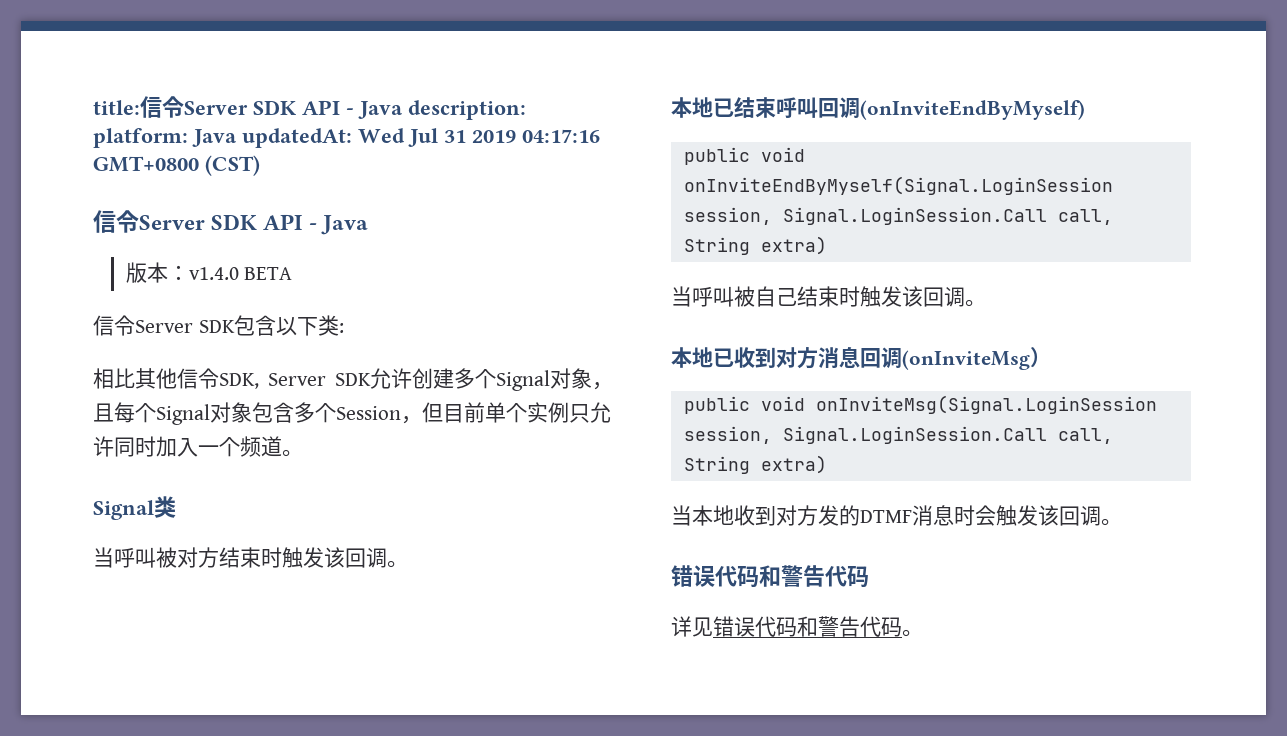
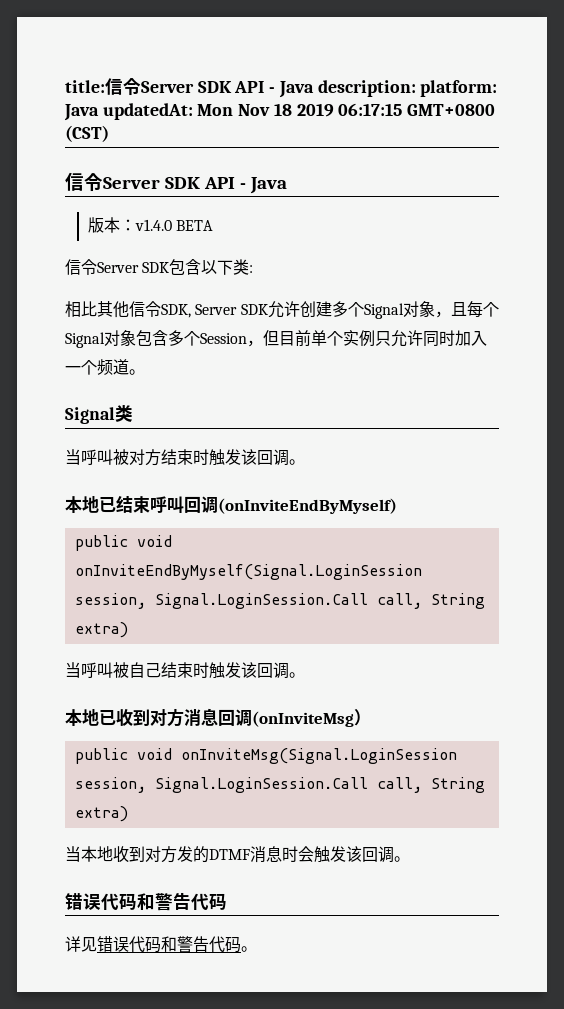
[358,128,600,147] Wed Jul 31 2019 04:17:16 -> [197,103,403,117] Mon Nov 18 2019 06:17:15

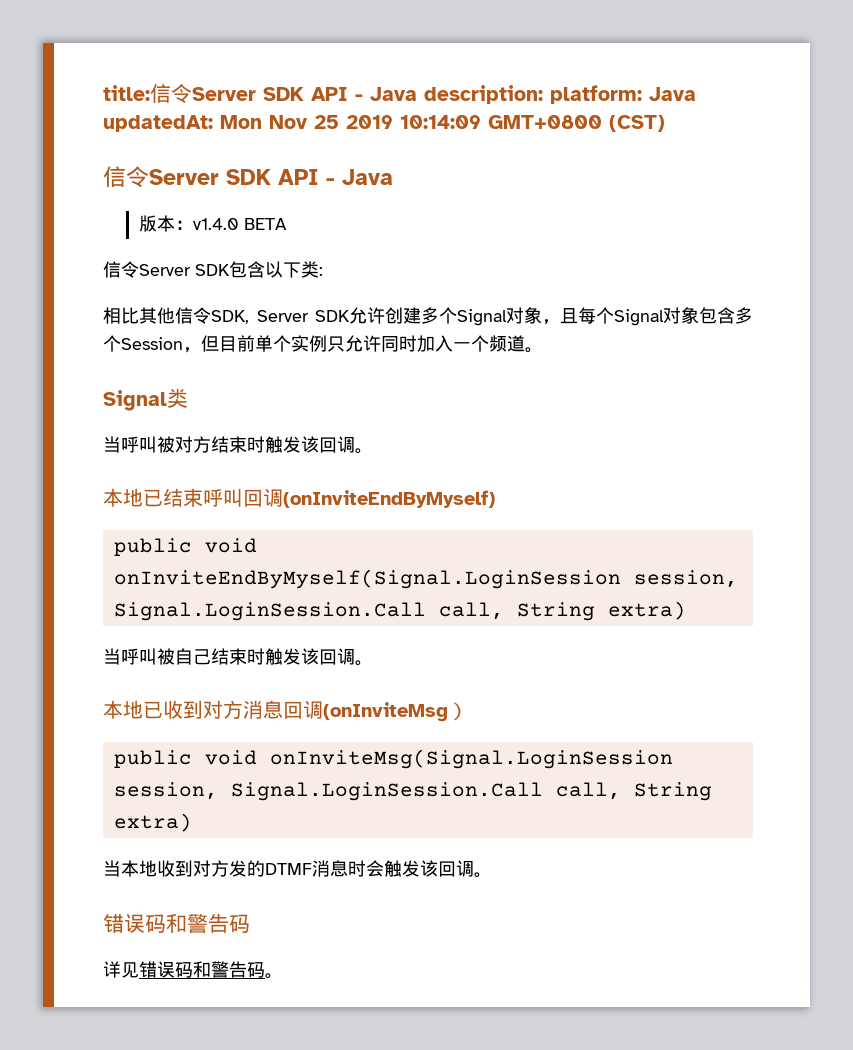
[273,103,403,117] 18 2019 06:17:15 -> [314,115,481,129] 25 2019 10:14:09
[101,892,209,911] 代码和警告代 -> [145,913,229,933] 码和警告
[129,936,225,953] 代码和警告代 -> [175,961,247,978] 码和警告

